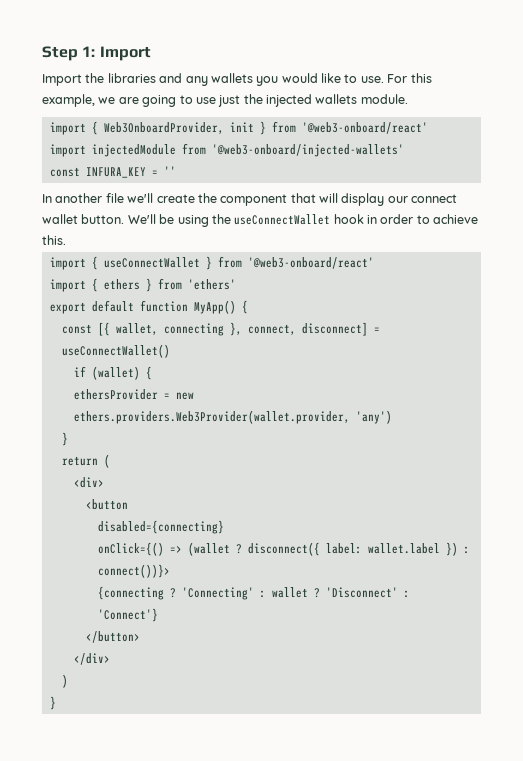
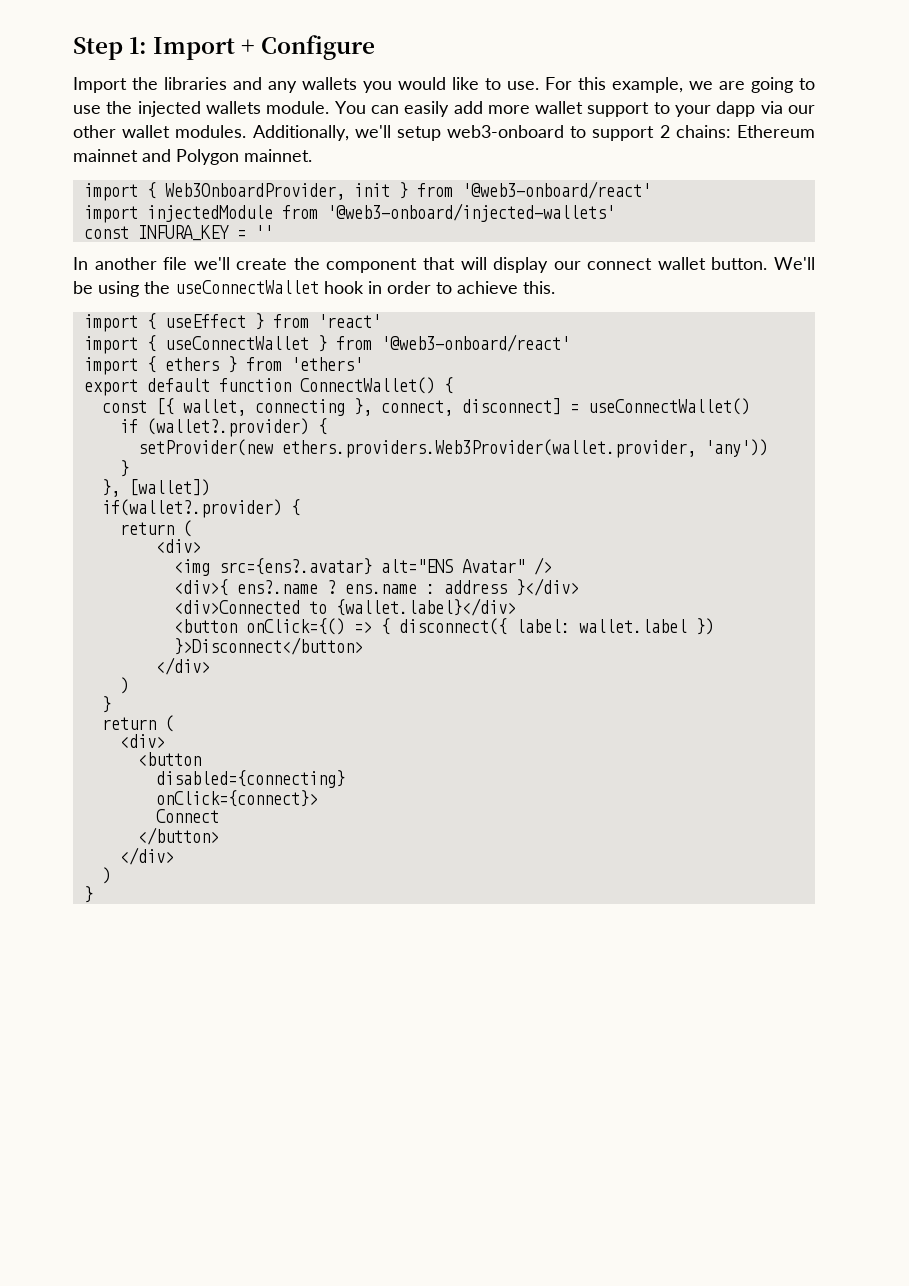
(151, 53) none -> [241,35,376,60] + Configure
[218,95,241,107] just -> (101, 109) none
(408, 99) none -> [334,101,815,117] [73,125,815,141] [73,149,312,165] You can easily add more wallet support to your dapp via our other wallet modules. Additionally, we'll setup web3-onboard to support 2 chains: Ethereum mainnet and Polygon mainnet.
(66, 240) none -> [83,313,381,332] // import { useEffect } from 'react'
[193,300,236,314] MyApp() -> [299,377,435,394] ConnectWallet()
[91,366,152,380] [73,389,194,400] [73,410,392,424] (wallet) { // ethersProvider = new ethers.providers.Web3Provider(wallet.provider, 'any') -> [146,418,327,437] [137,439,768,458] [119,460,129,477] [101,479,210,497] [101,499,300,518] [119,520,192,537] [155,539,201,553] [173,557,552,576] [173,578,579,596] [173,598,516,616] [173,618,714,635] [173,637,363,655] [155,657,210,675] [119,677,129,694] (wallet?.provider) { // setProvider(new ethers.providers.Web3Provider(wallet.provider, 'any')) // } // }, [wallet]) // if(wallet?.provider) { // return ( // <div> // <img src={ens?.avatar} alt="ENS Avatar" /> // <div>{ ens?.name ? ens.name : address }</div> // <div>Connected to {wallet.label}</div> // <button onClick={() => { disconnect({ label: wallet.label }) }>Disconnect</button> // </div> // )
[97,542,470,556] [97,564,170,578] [97,586,410,600] [97,608,158,622] onClick={() => (wallet ? disconnect({ label: wallet.label }) : connect())}> // {connecting ? 'Connecting' : wallet ? 'Disconnect' : 'Connect'} -> [155,790,318,807] [155,809,219,823] onClick={connect}> // Connect

